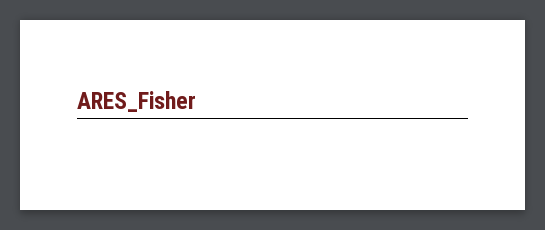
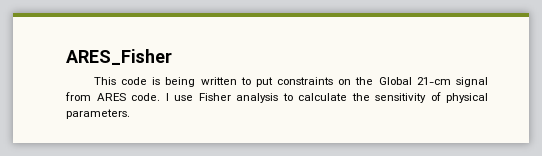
(196, 101) none -> [93,77,489,87] [65,92,488,103] [66,109,130,119] // This code is being written to put constraints on the Global 21-cm signal from ARES code. I use Fisher analysis to calculate the sensitivity of physical parameters.

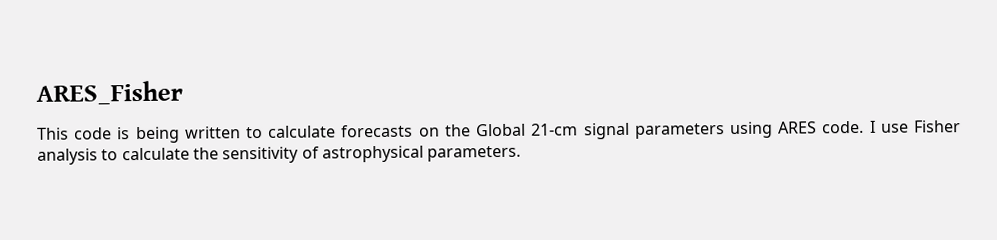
[255,77,334,87] put constraints -> [268,124,414,138] calculate forecasts
[65,92,91,101] from -> [634,121,773,139] parameters using
[446,93,488,103] physical -> [321,145,424,163] astrophysical

